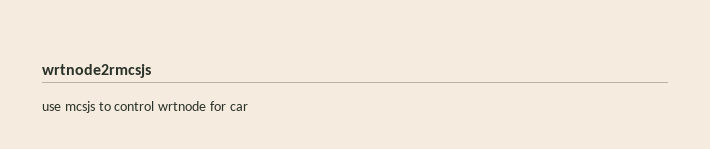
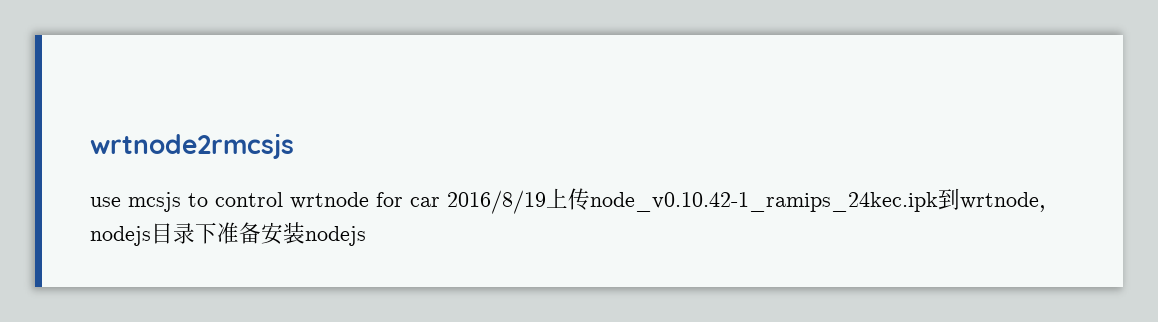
(248, 107) none -> [447,188,1061,214] [90,222,366,246] 2016/8/19上传node_v0.10.42-1_ramips_24kec.ipk到wrtnode，nodejs目录下准备安装nodejs

